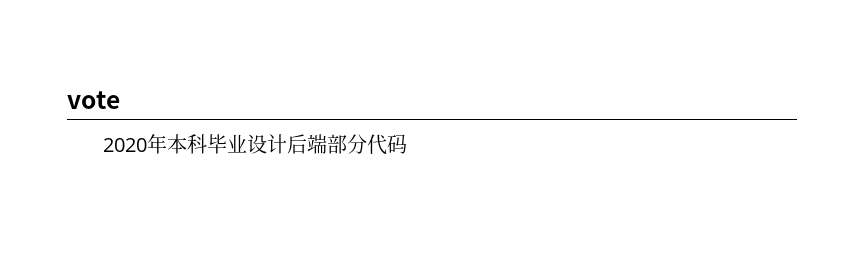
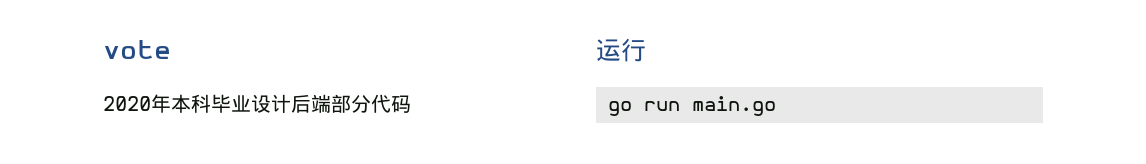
(407, 144) none -> [596,38,646,62] [608,96,776,116] // 运行 // go run main.go

